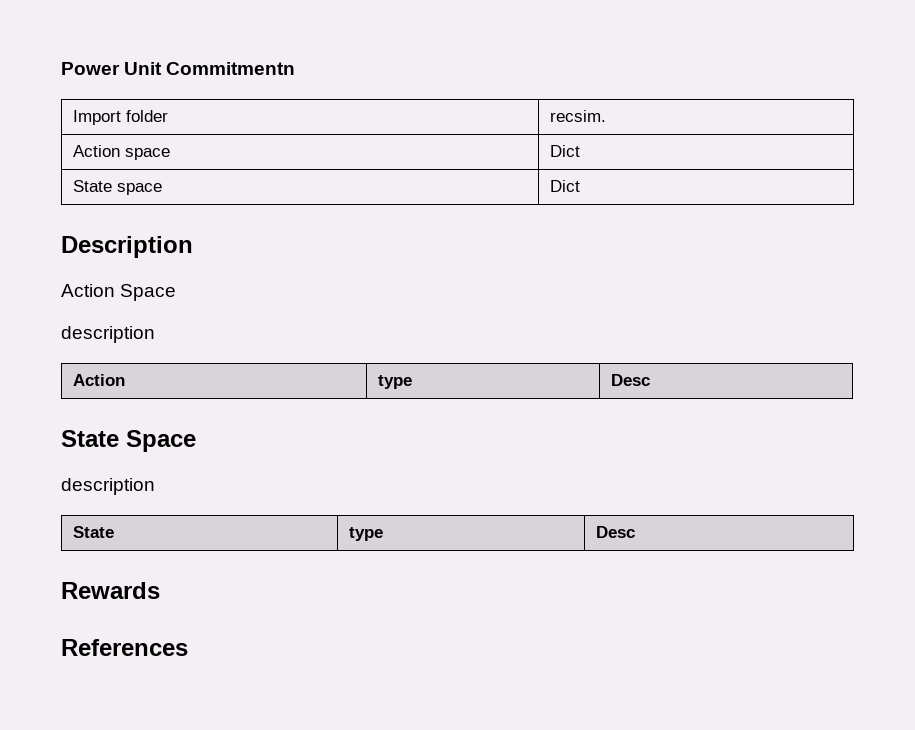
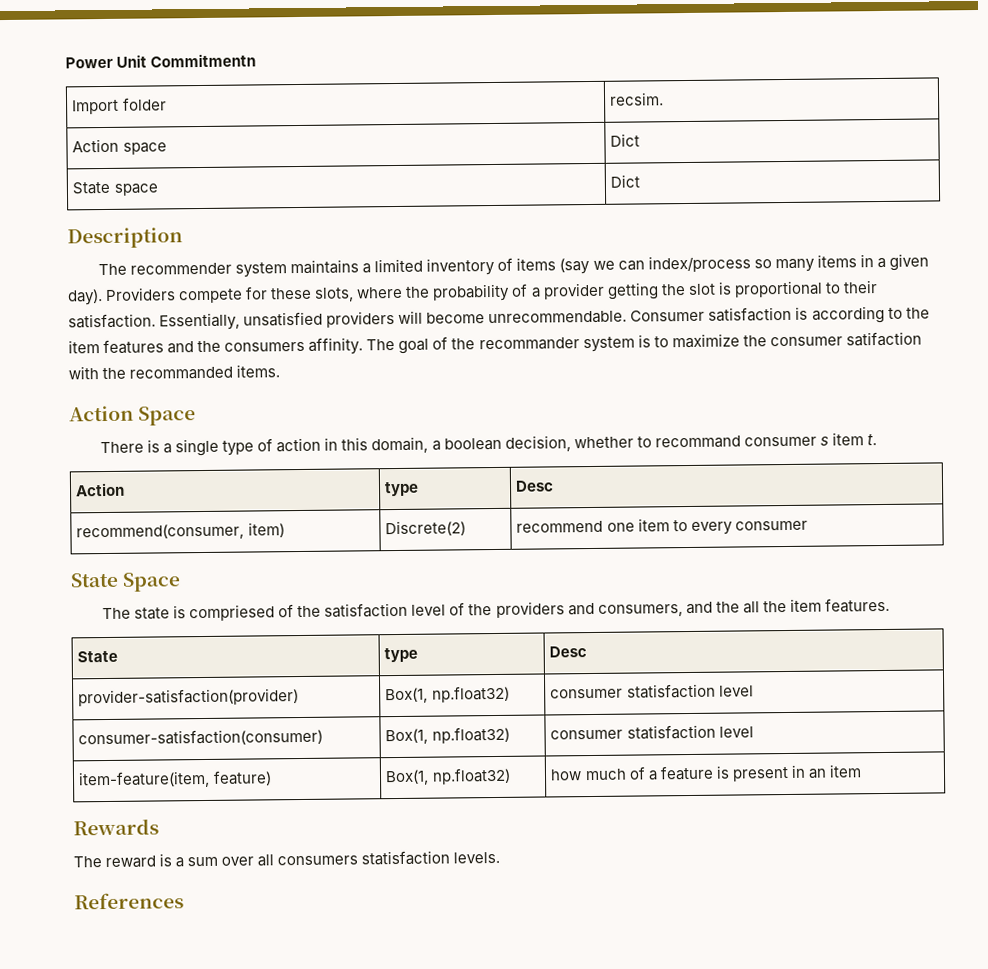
[61,284,177,301] [61,326,155,343] [72,374,125,386] [377,375,412,389] [610,374,650,386] [61,430,196,452] [61,478,155,495] [72,526,114,538] [348,527,383,541] [595,526,635,538] [61,582,160,599] Action Space // description // Action | type | Desc // State Space // description // State | type | Desc // Rewards -> [98,253,929,278] [67,280,878,306] [68,305,930,331] [68,331,922,355] [68,364,281,380] [69,405,197,426] [100,432,877,457] [75,482,126,497] [384,481,420,497] [515,480,555,492] [76,522,285,541] [385,520,467,537] [516,518,808,535] [70,572,182,592] [102,597,890,622] [77,650,119,663] [384,647,419,663] [549,646,588,658] [78,688,300,707] [385,685,510,704] [550,683,754,699] [78,728,324,747] [385,726,510,745] [550,724,754,740] [78,770,272,789] [385,767,511,786] [550,764,862,782] [73,818,159,836] [73,850,501,869] The recommender system maintains a limited inventory of items (say we can index/process so many items in a given day). Providers compete for these slots, where the probability of a provider getting the slot is proportional to their satisfaction. Essentially, unsatisfied providers will become unrecommendable. Consumer satisfaction is according to the item features and the consumers affinity. The goal of the recommander system is to maximize the consumer satifaction with the recommanded items. // Action Space // There is a single type of action in this domain, a boolean decision, whether to recommand consumer s item t. // Action | type | Desc // recommend(consumer, item) | Discrete(2) | recommend one item to every consumer // State Space // The state is compriesed of the satisfaction level of the providers and consumers, and the all the item features. // State | type | Desc // provider-satisfaction(provider) | Box(1, np.float32) | consumer statisfaction level // consumer-satisfaction(consumer) | Box(1, np.float32) | consumer statisfaction level // item-feature(item, feature) | Box(1, np.float32) | how much of a feature is present in an item // Rewards // The reward is a sum over all consumers statisfaction levels.

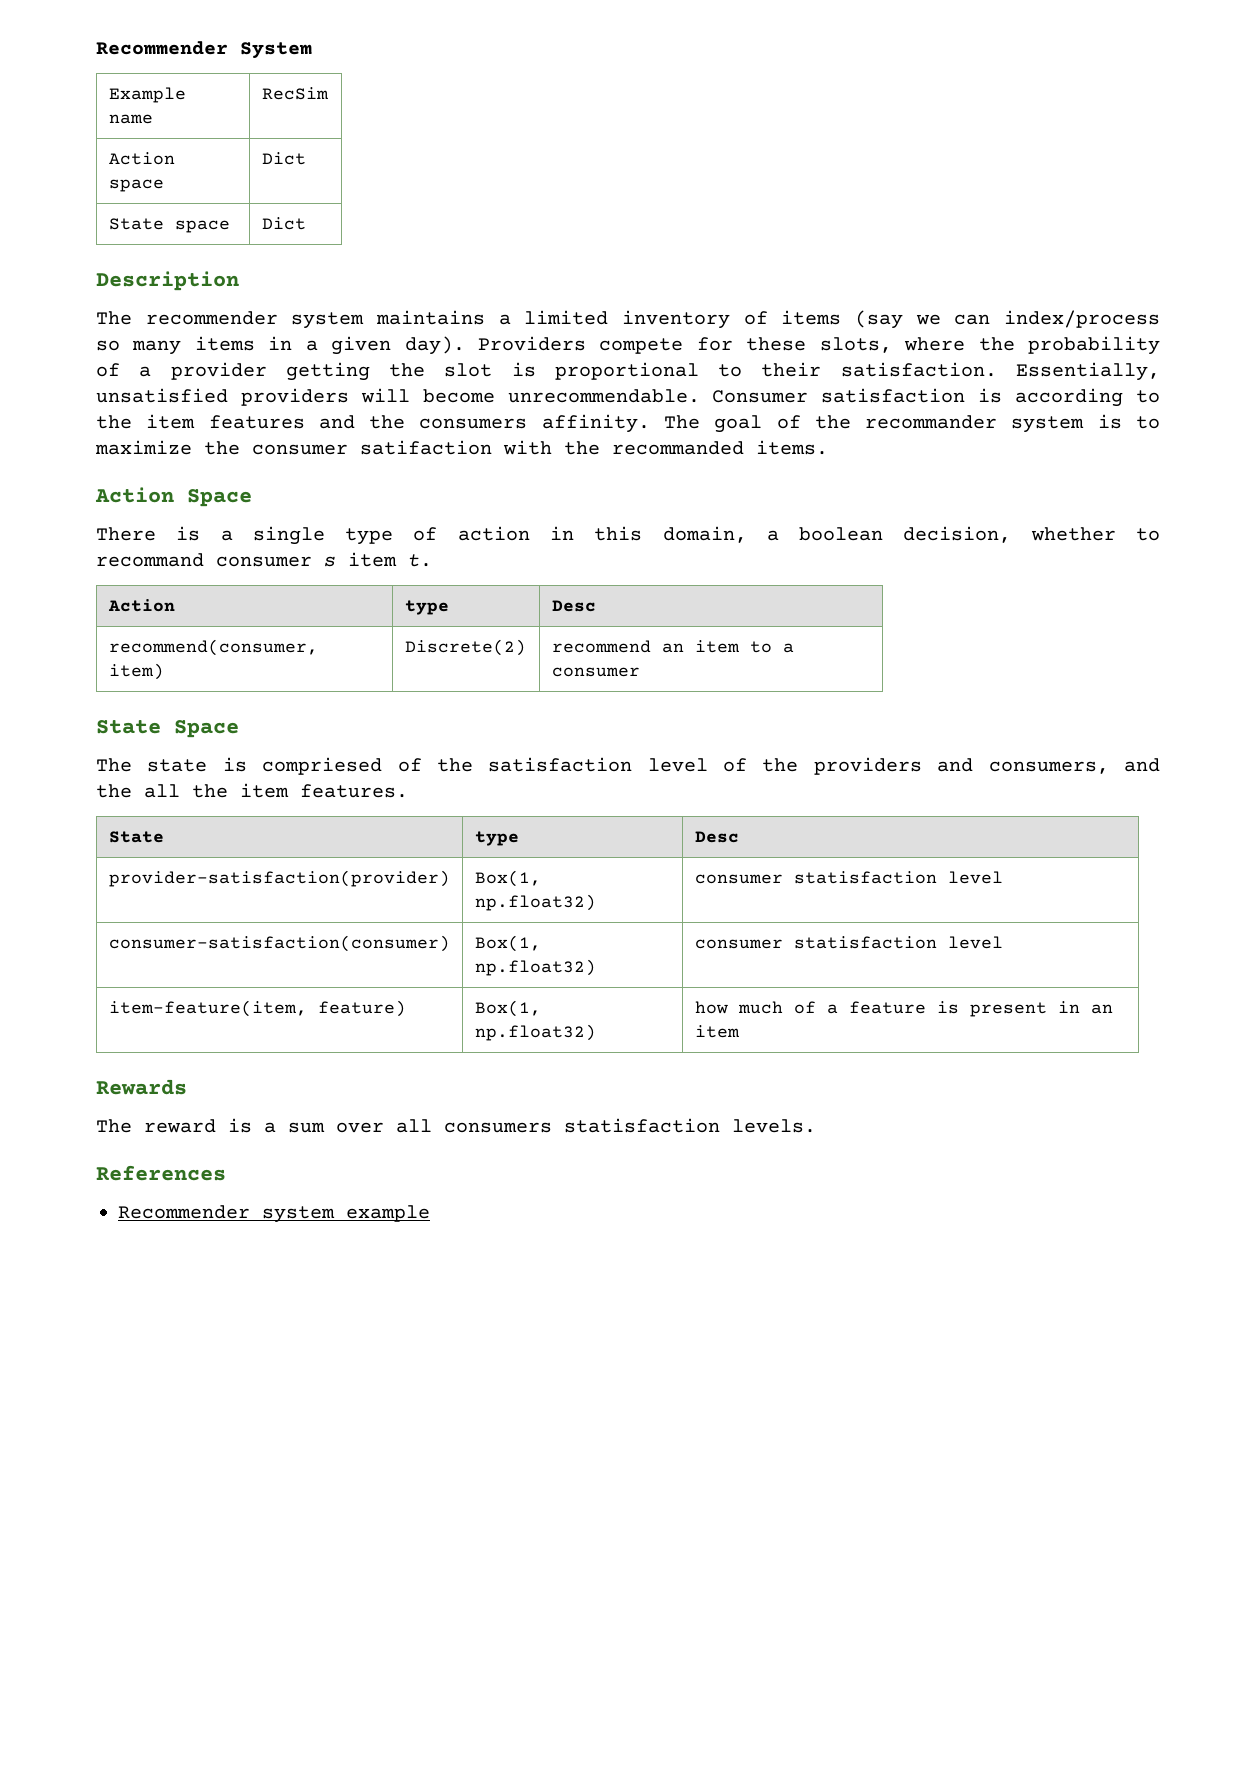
[65,53,257,69] [72,97,167,115] [609,92,665,106] Power Unit Commitmentn // Import folder | recsim. -> [96,41,312,59] [108,87,186,103] [108,114,153,124] [261,87,329,100] Recommender System // Example name | RecSim
[606,522,635,532] one -> [661,643,684,653] an
[690,521,733,535] every -> [782,643,794,653] a
(184, 901) none -> [118,1205,430,1223] // Recommender system example

